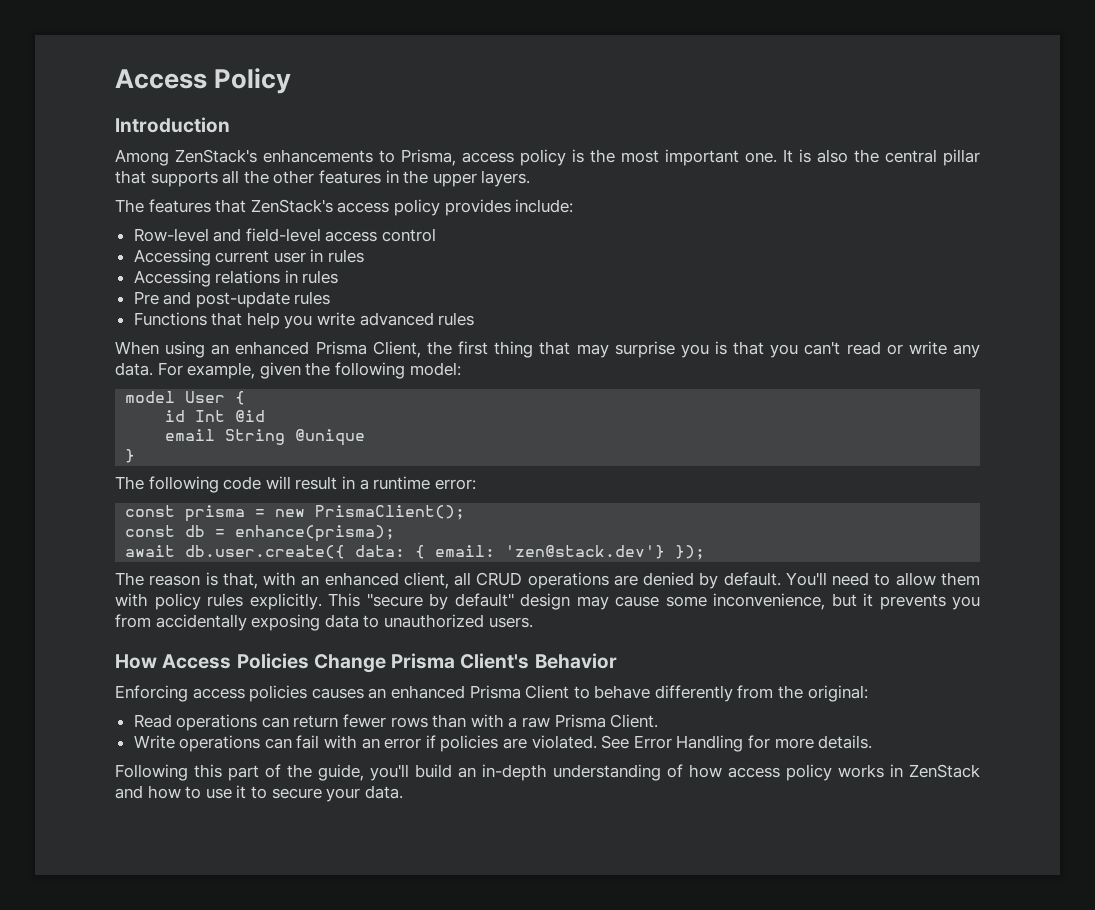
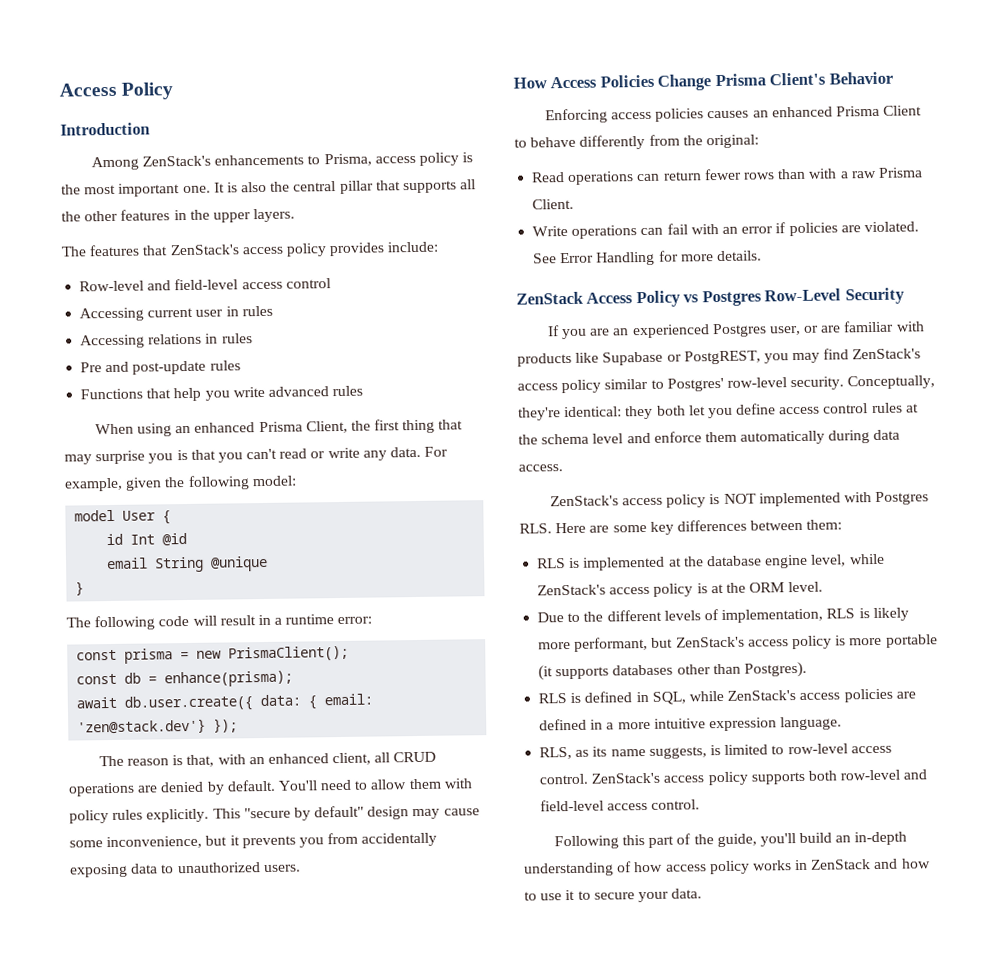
(873, 742) none -> [516,287,905,308] [546,320,925,340] [517,348,922,367] [517,375,936,394] [518,402,919,421] [518,429,901,445] [518,464,563,472] [549,491,930,508] [519,519,843,535] [537,553,885,571] [537,581,824,597] [537,607,909,624] [538,634,938,652] [538,661,807,681] [538,688,916,705] [539,716,843,732] [539,743,892,760] [539,769,928,786] [540,799,701,812] // ZenStack Access Policy vs Postgres Row-Level Security // If you are an experienced Postgres user, or are familiar with products like Supabase or PostgREST, you may find ZenStack's access policy similar to Postgres' row-level security. Conceptually, they're identical: they both let you define access control rules at the schema level and enforce them automatically during data access. // ZenStack's access policy is NOT implemented with Postgres RLS. Here are some key differences between them: // RLS is implemented at the database engine level, while ZenStack's access policy is at the ORM level. // Due to the different levels of implementation, RLS is likely more performant, but ZenStack's access policy is more portable (it supports databases other than Postgres). // RLS is defined in SQL, while ZenStack's access policies are defined in a more intuitive expression language. // RLS, as its name suggests, is limited to row-level access control. ZenStack's access policy supports both row-level and field-level access control.

